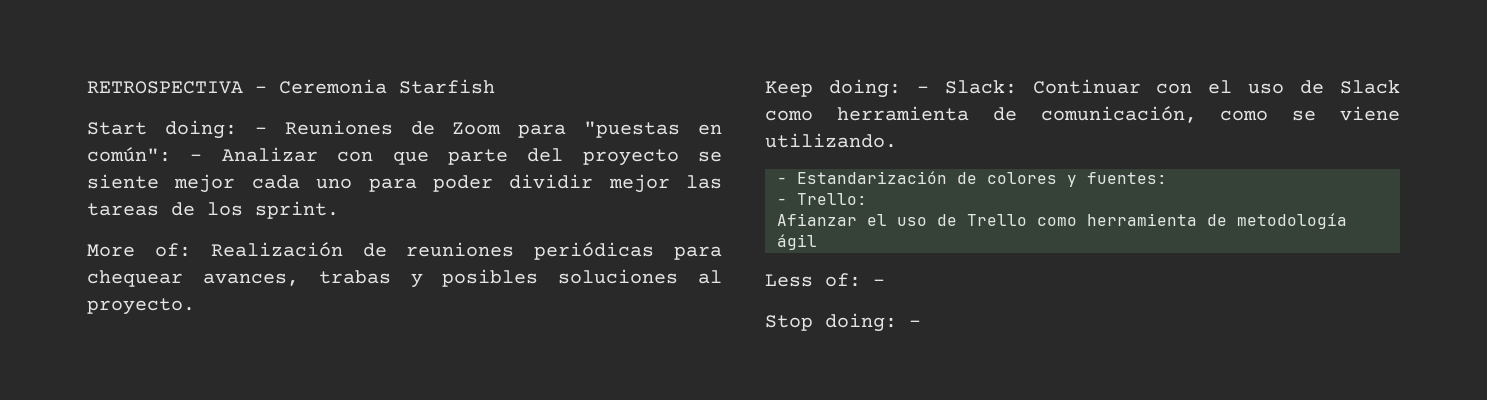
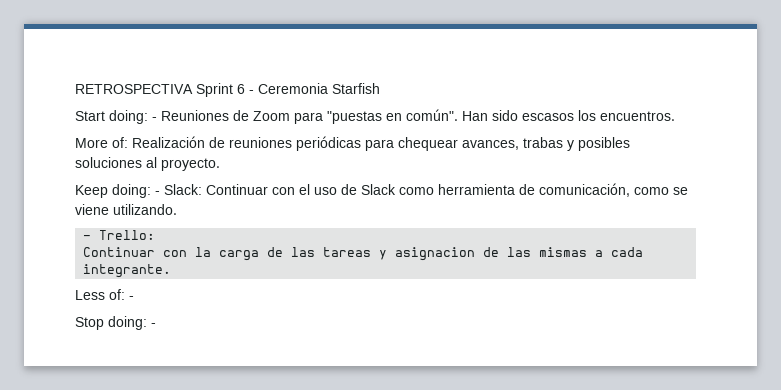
(243, 87) none -> [196,83,245,97] Sprint 6
[87,147,722,166] [87,174,722,193] [87,201,339,219] común": - Analizar con que parte del proyecto se siente mejor cada uno para poder dividir mejor las tareas de los sprint. -> [406,109,675,121] común". Han sido escasos los encuentros.
[797,171,1167,187] [777,193,867,205] [777,213,1347,229] [777,234,817,250] Estandarización de colores y fuentes: // - Trello: // Afianzar el uso de Trello como herramienta de metodología ágil -> [99,230,156,240] [83,247,644,261] [83,264,172,278] Trello: // Continuar con la carga de las tareas y asignacion de las mismas a cada integrante.

